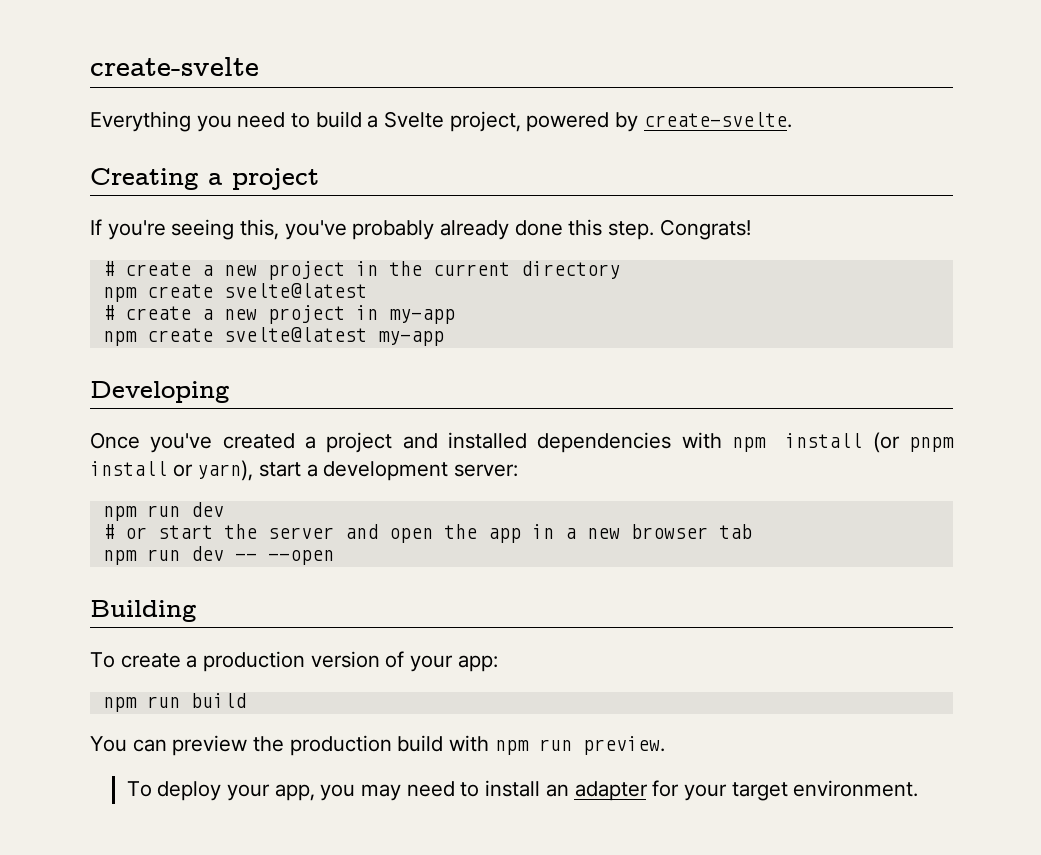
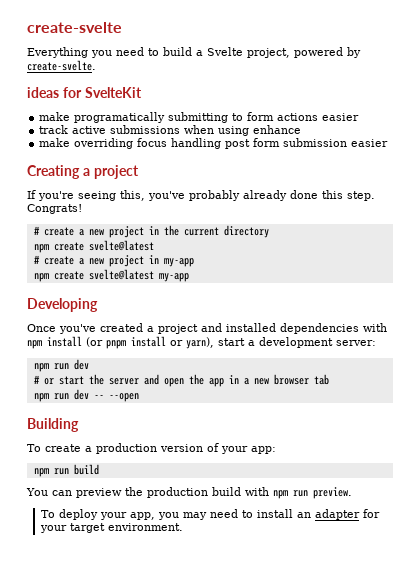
(792, 120) none -> [27,87,142,98] [39,112,360,123] [39,125,302,136] [39,138,389,149] // ideas for SvelteKit // make programatically submitting to form actions easier // track active submissions when using enhance // make overriding focus handling post form submission easier

